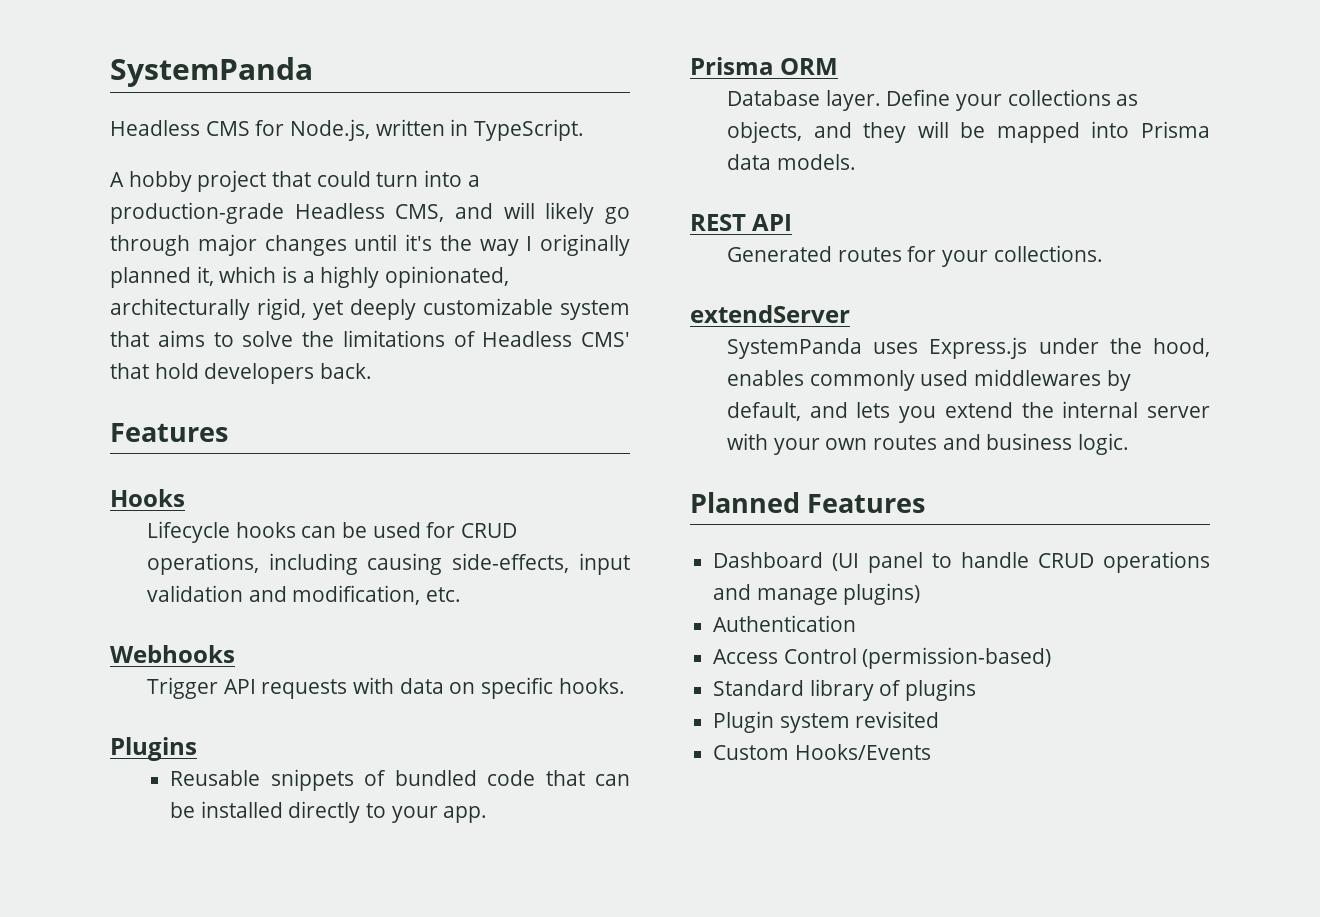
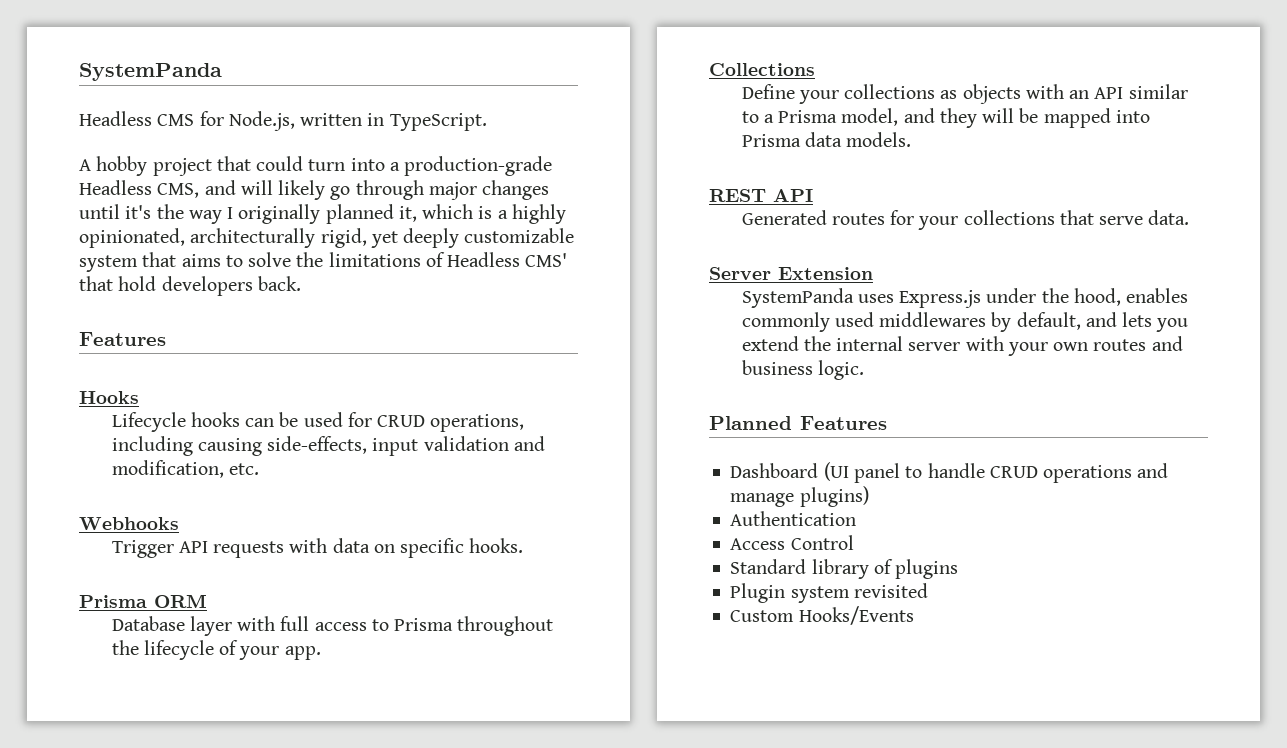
[110,737,197,761] [170,769,630,791] [170,801,488,823] [690,57,839,75] [726,89,1139,111] [726,121,802,143] Plugins // Reusable snippets of bundled code that can be installed directly to your app. // Prisma ORM // Database layer. Define your collections as objects, -> [79,594,207,608] [111,616,554,636] [111,640,321,660] [709,63,815,76] [741,84,1188,104] [741,108,899,126] Prisma ORM // Database layer with full access to Prisma throughout the lifecycle of your app. // Collections // Define your collections as objects with an API similar to a Prisma model,
[993,245,1103,262] [690,305,850,323] collections. // extendServer -> [963,210,1190,225] [709,267,873,280] collections that serve data. // Server Extension
[862,647,1052,669] (permission-based) -> (854, 542) none

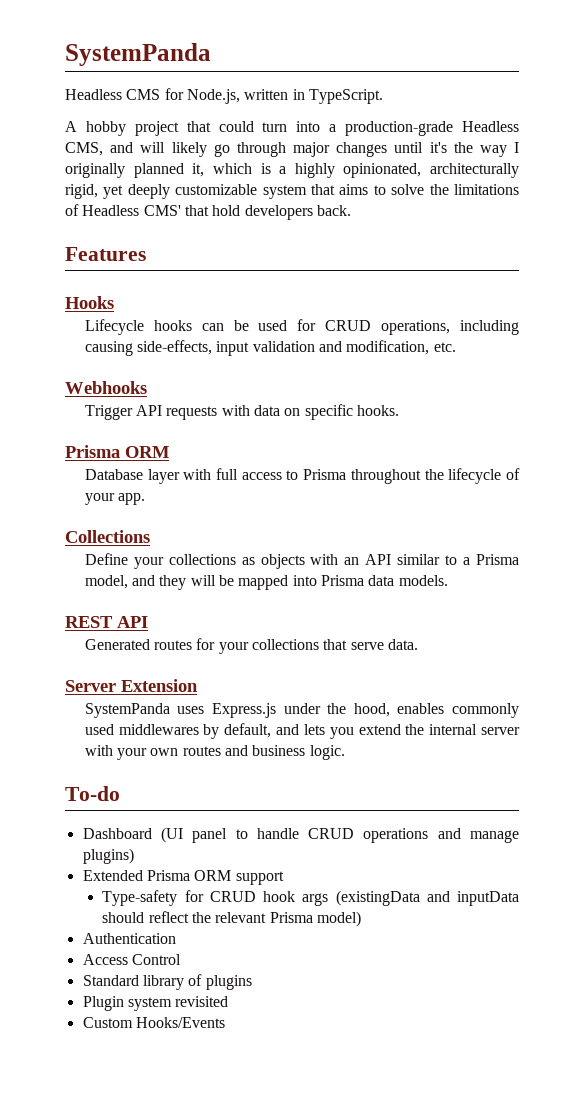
[709,416,887,430] Planned Features -> [65,786,120,801] To-do
(869, 496) none -> [82,870,284,885] [102,890,519,906] [102,911,362,927] // Extended Prisma ORM support // Type-safety for CRUD hook args (existingData and inputData should reflect the relevant Prisma model)

